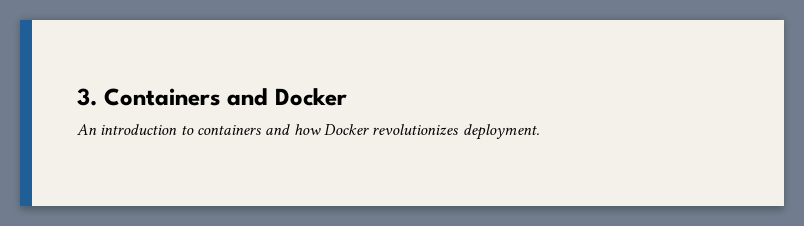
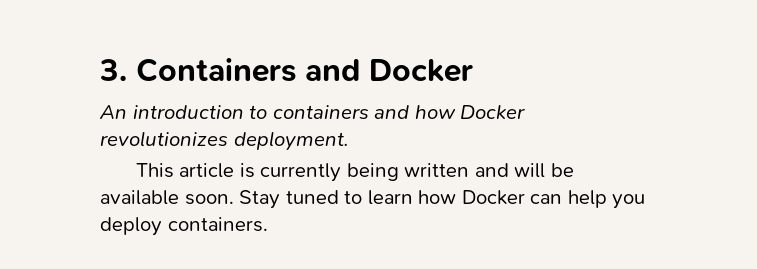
(540, 132) none -> [135,163,574,182] [100,190,646,209] [100,217,268,236] // This article is currently being written and will be available soon. Stay tuned to learn how Docker can help you deploy containers.

